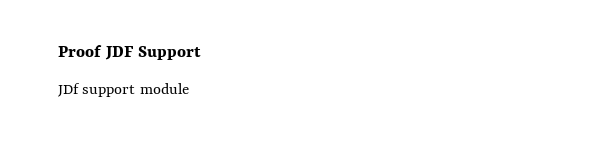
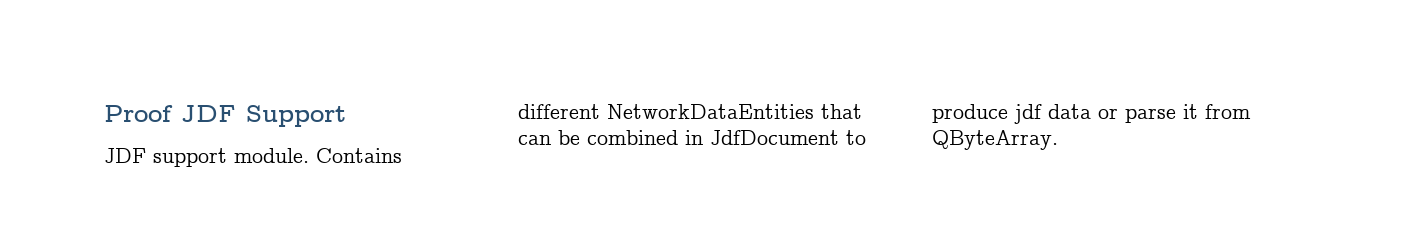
[58,83,189,97] JDf support module -> [104,148,402,167] [518,104,862,119] [518,130,866,145] [932,104,1251,124] [932,130,1058,150] JDF support module. Contains different NetworkDataEntities that can be combined in JdfDocument to produce jdf data or parse it from QByteArray.

